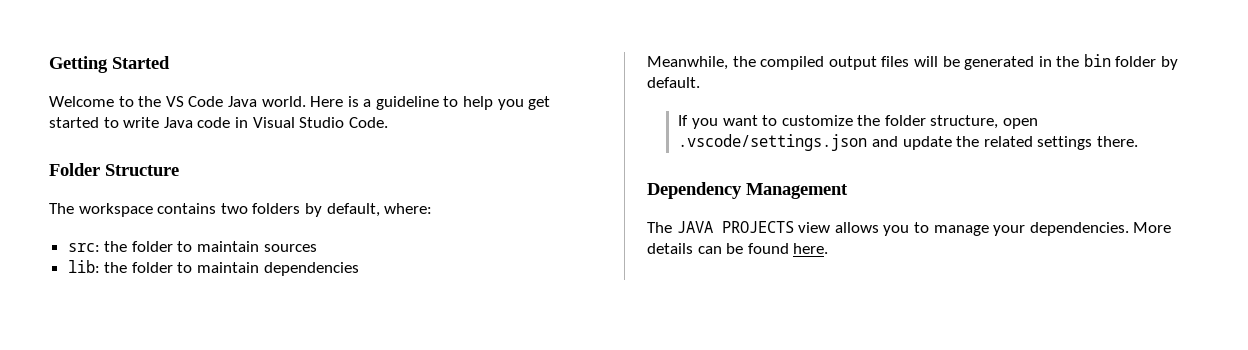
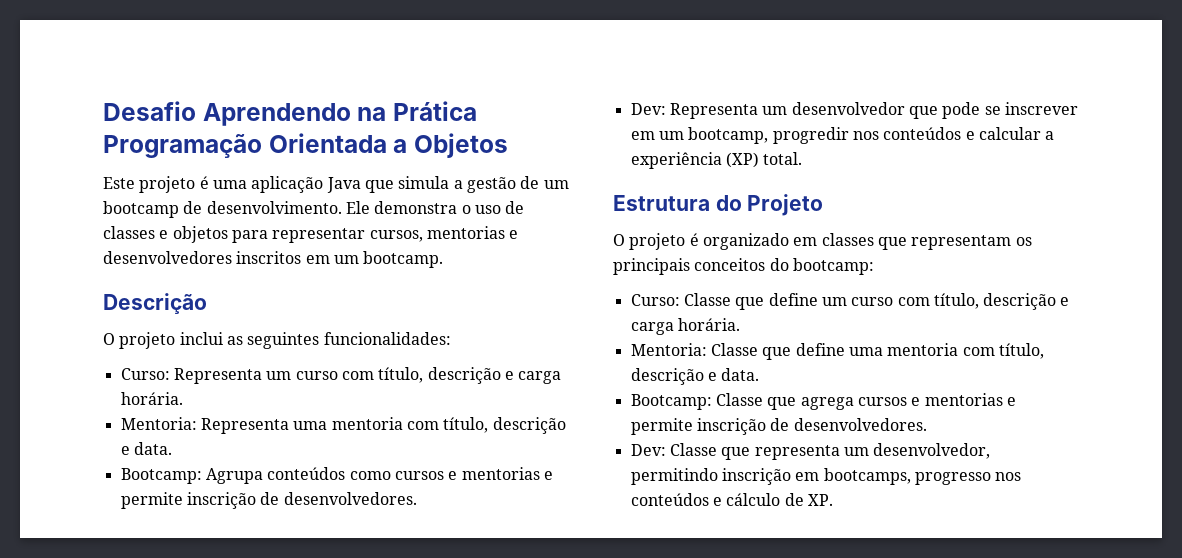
[49,56,170,73] [49,96,551,110] [49,117,388,128] [49,163,179,176] [49,203,433,217] [67,241,317,252] [67,260,359,276] [647,54,1179,70] [647,77,700,88] [678,115,1039,129] [678,134,1138,151] [647,182,848,199] [647,221,1172,236] [647,243,829,254] Getting Started // Welcome to the VS Code Java world. Here is a guideline to help you get started to write Java code in Visual Studio Code. // Folder Structure // The workspace contains two folders by default, where: // src: the folder to maintain sources // lib: the folder to maintain dependencies // Meanwhile, the compiled output files will be generated in the bin folder by default. // If you want to customize the folder structure, open .vscode/settings.json and update the related settings there. // Dependency Management // The JAVA PROJECTS view allows you to manage your dependencies. More details can be found here. -> [103,101,477,126] [103,133,508,158] [103,176,569,193] [103,201,525,218] [103,226,519,243] [103,251,444,268] [103,293,207,314] [103,332,451,349] [120,367,562,384] [120,392,183,405] [120,417,566,434] [120,442,172,455] [120,467,553,484] [120,492,417,509] [630,102,1078,119] [630,127,1055,144] [630,152,803,169] [613,194,824,216] [613,233,1032,250] [613,258,874,275] [630,293,1070,310] [630,318,740,335] [630,343,1044,360] [630,368,760,385] [630,393,1016,410] [630,418,927,435] [630,443,991,460] [630,468,1022,485] [630,493,833,506] Desafio Aprendendo na Prática Programação Orientada a Objetos // Este projeto é uma aplicação Java que simula a gestão de um bootcamp de desenvolvimento. Ele demonstra o uso de classes e objetos para representar cursos, mentorias e desenvolvedores inscritos em um bootcamp. // Descrição // O projeto inclui as seguintes funcionalidades: // Curso: Representa um curso com título, descrição e carga horária. // Mentoria: Representa uma mentoria com título, descrição e data. // Bootcamp: Agrupa conteúdos como cursos e mentorias e permite inscrição de desenvolvedores. // Dev: Representa um desenvolvedor que pode se inscrever em um bootcamp, progredir nos conteúdos e calcular a experiência (XP) total. // Estrutura do Projeto // O projeto é organizado em classes que representam os principais conceitos do bootcamp: // Curso: Classe que define um curso com título, descrição e carga horária. // Mentoria: Classe que define uma mentoria com título, descrição e data. // Bootcamp: Classe que agrega cursos e mentorias e permite inscrição de desenvolvedores. // Dev: Classe que representa um desenvolvedor, permitindo inscrição em bootcamps, progresso nos conteúdos e cálculo de XP.

